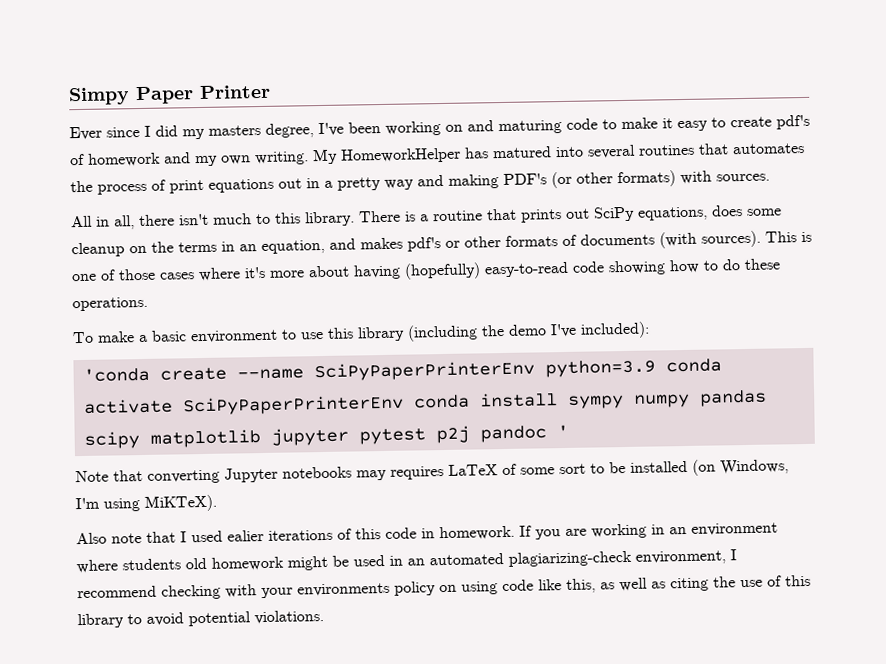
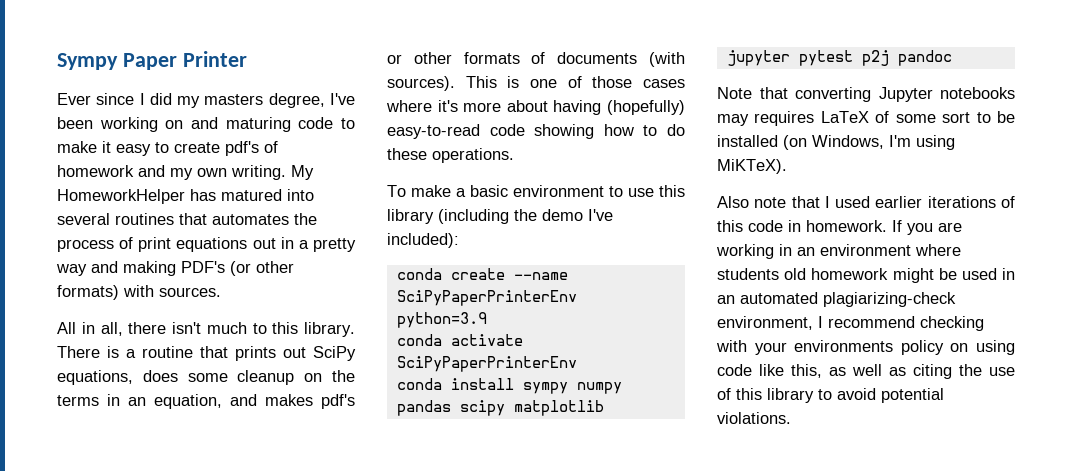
[68,87,130,106] Simpy -> [57,53,118,70] Sympy
[82,367,150,382] 'conda -> [396,268,442,280] conda
(656, 368) none -> (487, 320) //
(404, 405) none -> (577, 364) //
[556,424,569,438] ' -> (952, 58) none
[227,530,264,542] ealier -> [875,196,923,208] earlier

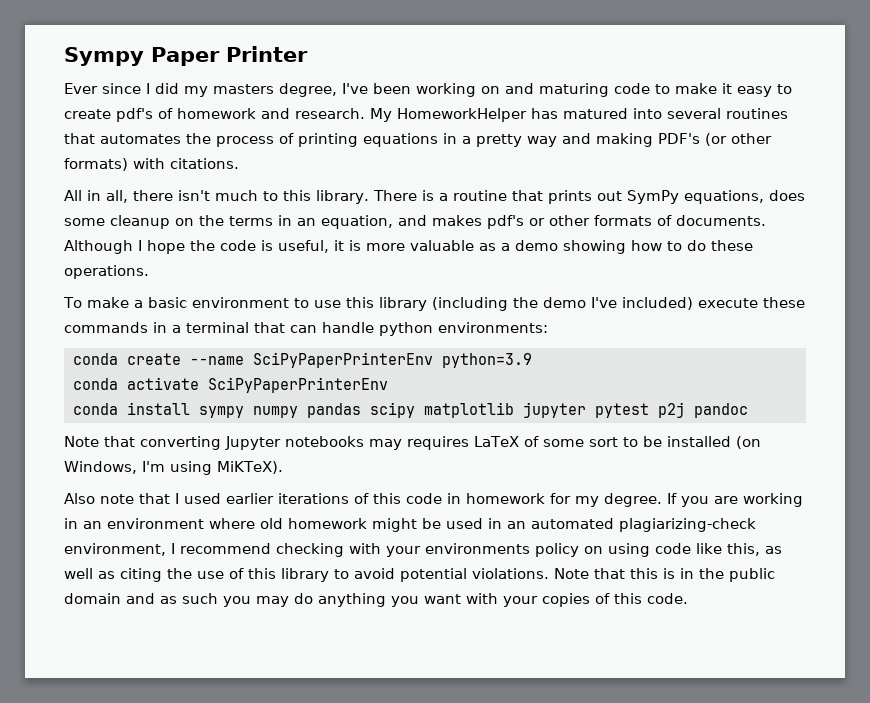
[170,165,286,180] my own writing. -> [295,108,365,119] research.
[138,237,276,252] print equations out -> [298,133,438,147] printing equations
[159,287,221,297] sources. -> [170,158,239,169] citations.
[313,346,356,361] SciPy -> [626,190,679,204] SymPy
[557,52,685,67] [387,76,685,91] [386,100,685,115] [387,124,525,139] documents (with sources). This is one of those cases where it's more about having (hopefully) easy-to-read code -> [676,215,766,226] [64,240,558,254] documents. Although I hope the code is useful, it is more valuable as a demo
[387,233,459,248] included): -> [621,297,805,310] [64,322,548,336] included) execute these commands in a terminal that can handle python environments:
[806,220,887,232] homework. -> [466,493,662,507] homework for my degree.
[717,268,779,280] students -> (255, 523) none
(791, 418) none -> [554,568,775,582] [64,593,688,607] Note that this is in the public domain and as such you may do anything you want with your copies of this code.

